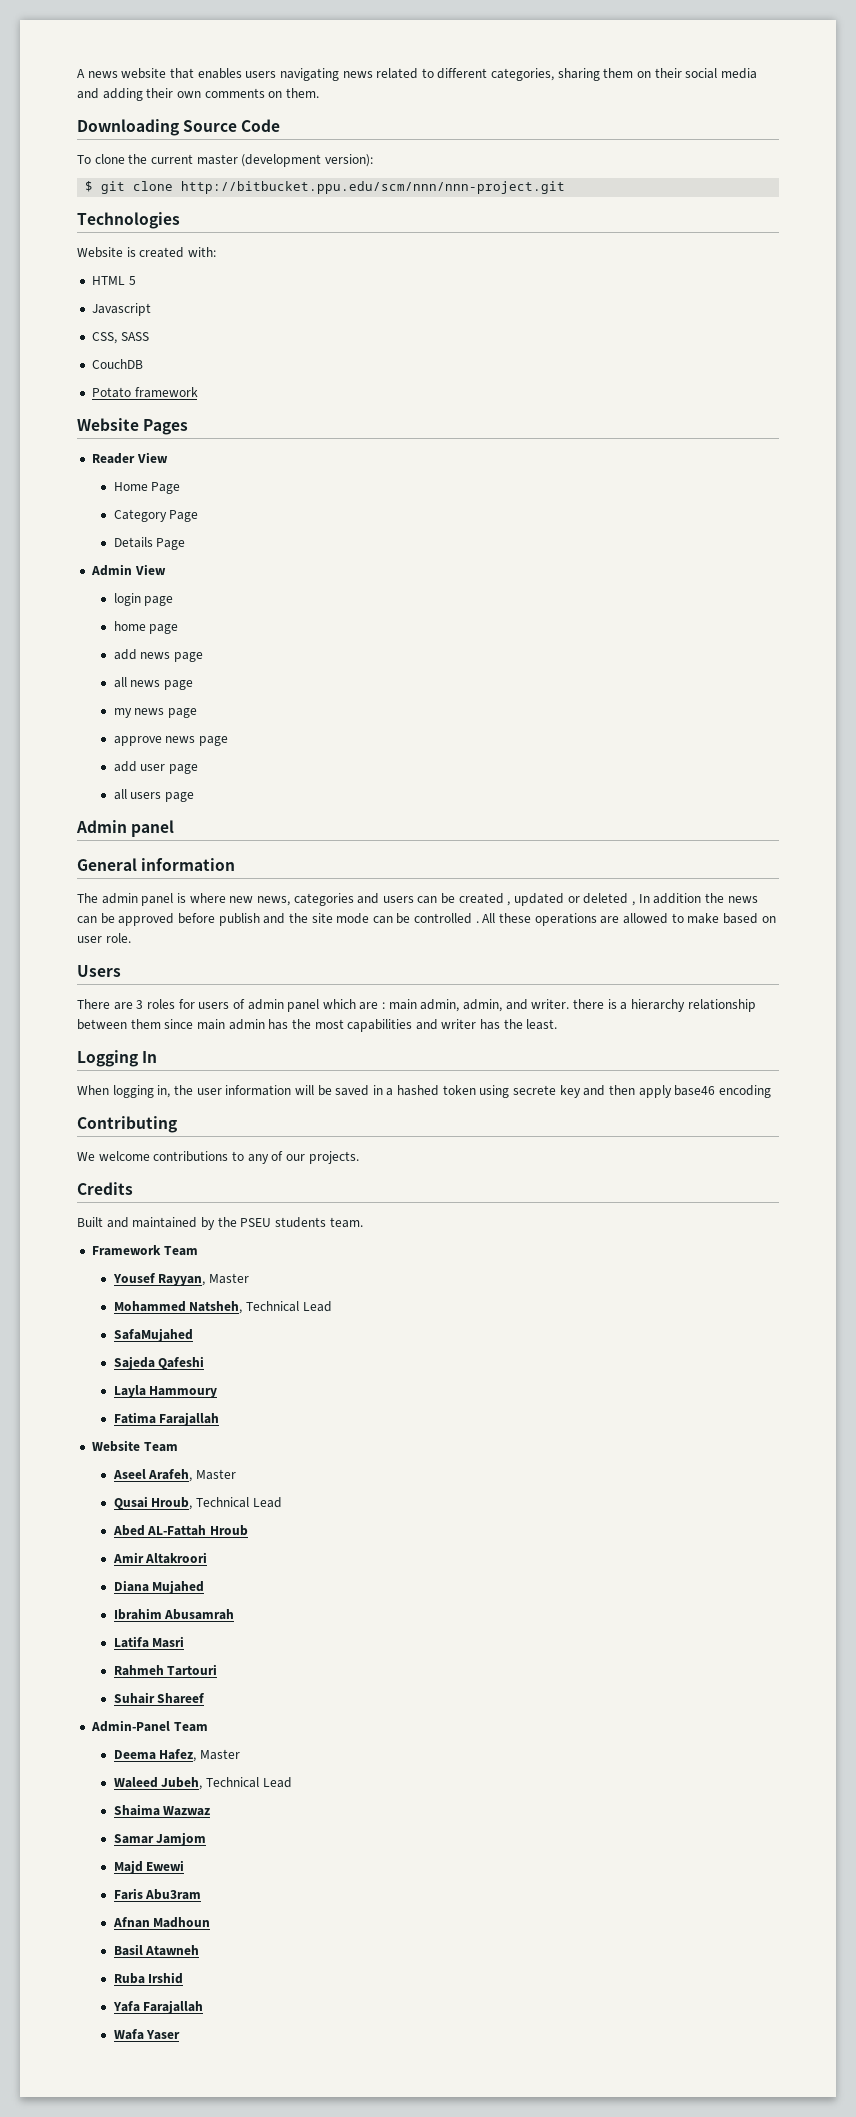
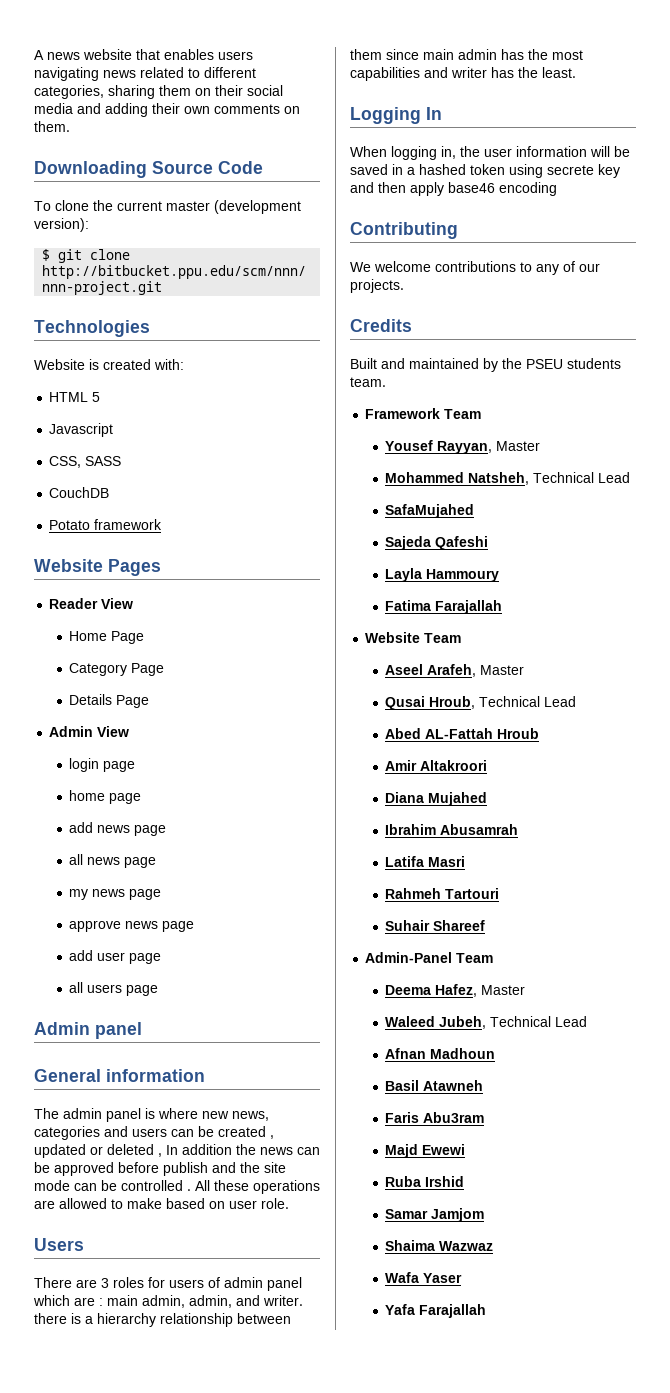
[113,1804,211,1816] [113,1832,207,1846] [113,1860,185,1874] [113,1888,202,1900] [112,1917,211,1928] [113,1944,200,1956] [113,1972,184,1984] [112,2000,204,2014] Shaima Wazwaz // Samar Jamjom // Majd Ewewi // Faris Abu3ram // Afnan Madhoun // Basil Atawneh // Ruba Irshid // Yafa Farajallah -> [385,1048,496,1059] [385,1080,484,1091] [385,1112,485,1123] [385,1144,466,1158] [385,1176,465,1187] [385,1208,485,1222] [385,1240,494,1251] Afnan Madhoun // Basil Atawneh // Faris Abu3ram // Majd Ewewi // Ruba Irshid // Samar Jamjom // Shaima Wazwaz
(181, 2035) none -> [385,1304,487,1318] // Yafa Farajallah

